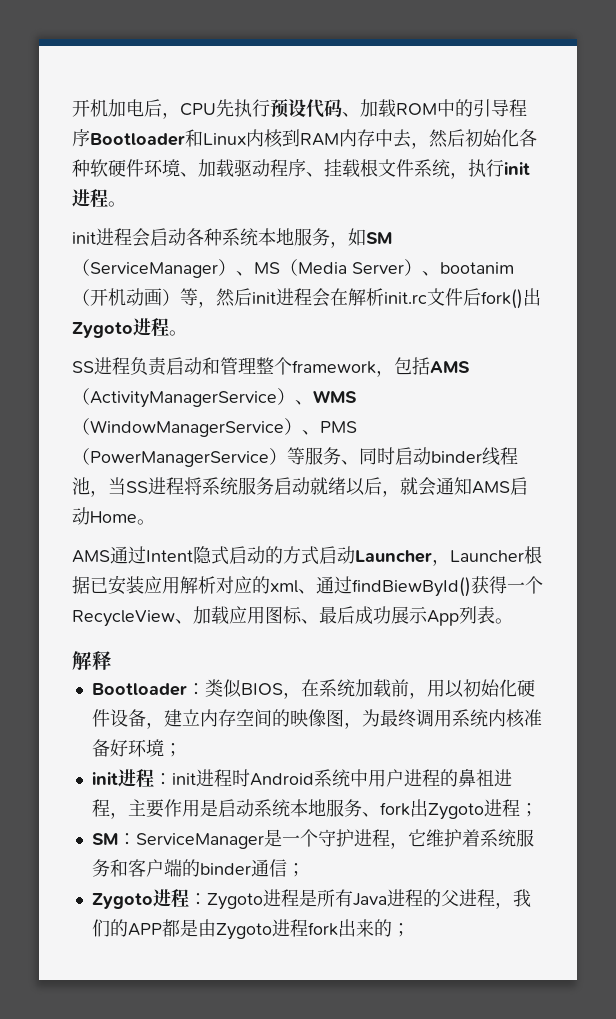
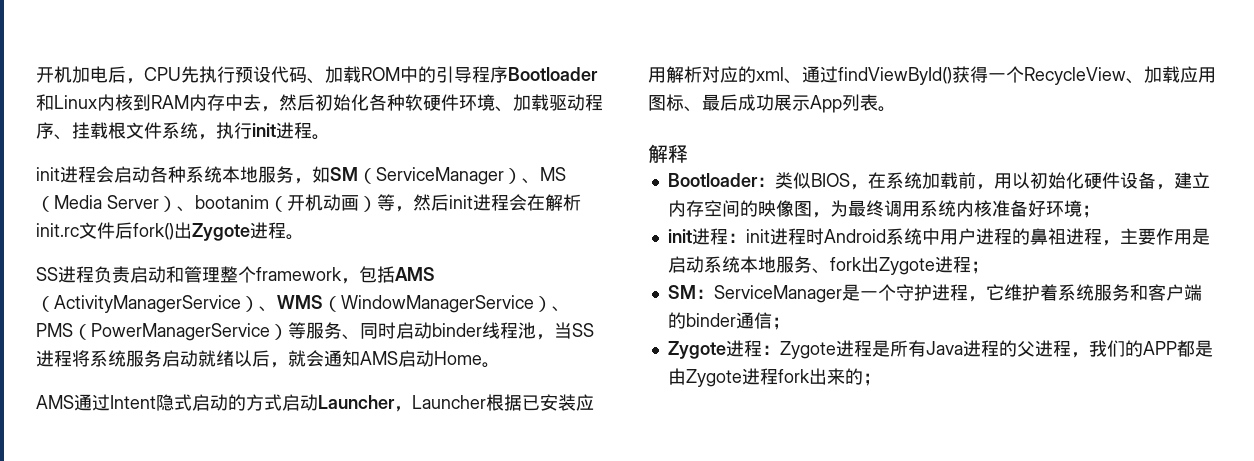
[72,322,133,338] Zygoto -> [192,223,250,241] Zygote
[352,577,471,597] findBiewById() -> [838,67,952,85] findViewById()
[427,803,484,820] Zygoto -> [878,257,935,275] Zygote
[91,889,263,910] Zygoto进程：Zygoto -> [667,340,836,359] Zygote进程：Zygote
[215,923,272,940] Zygoto -> [685,369,742,387] Zygote

